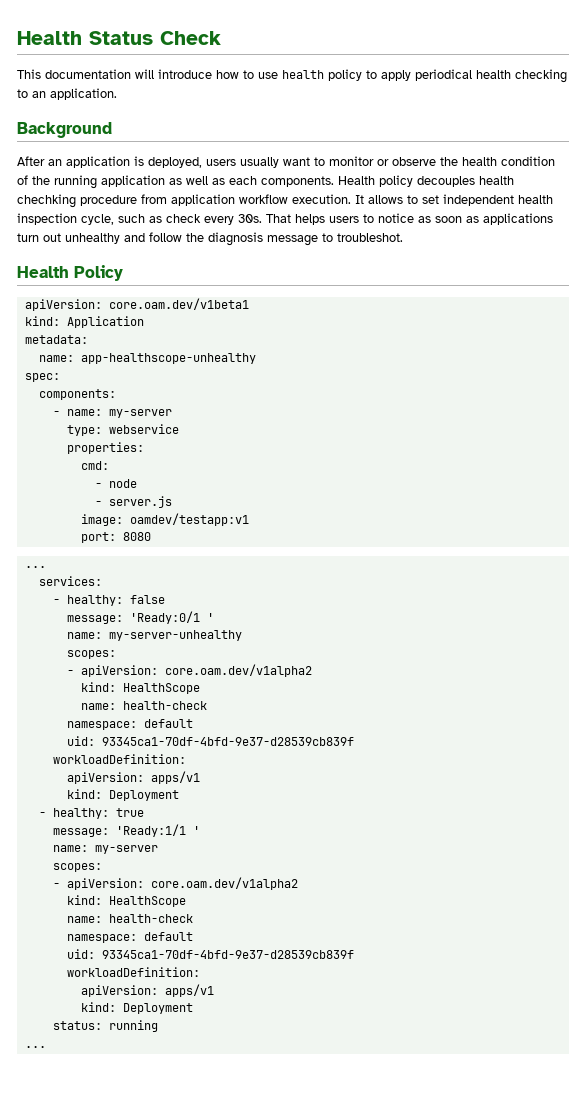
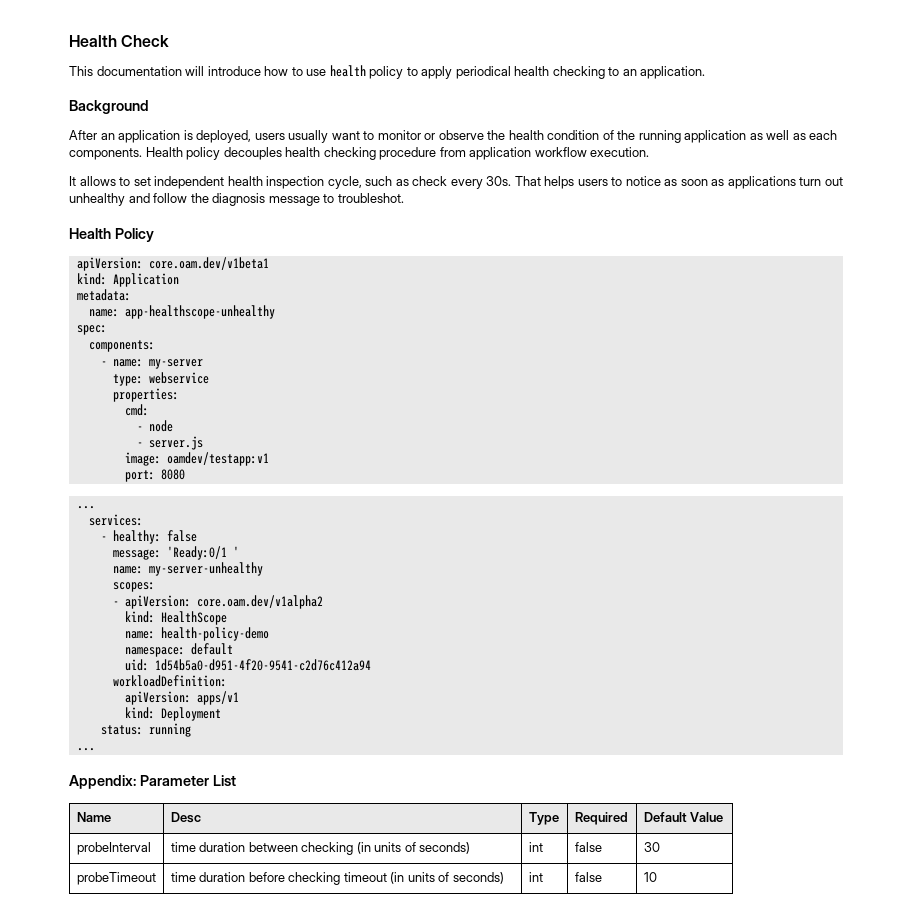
[17,31,153,45] Health Status -> [69,35,117,47] Health
[17,194,76,208] chechking -> [323,147,376,160] checking
(351, 199) none -> (650, 152) //
[122,701,207,710] [66,719,193,730] [66,736,354,746] [52,754,186,764] [66,771,200,784] [66,789,179,801] [38,808,144,819] [52,824,200,837] [52,845,158,854] [52,863,102,872] [52,877,298,890] [66,895,186,907] [66,914,193,923] [66,932,193,943] [66,949,354,959] health-check // namespace: default // uid: 93345ca1-70df-4bfd-9e37-d28539cb839f // workloadDefinition: // apiVersion: apps/v1 // kind: Deployment // - healthy: true // message: 'Ready:1/1 ' // name: my-server // scopes: // - apiVersion: core.oam.dev/v1alpha2 // kind: HealthScope // name: health-check // namespace: default // uid: 93345ca1-70df-4bfd-9e37-d28539cb839f -> [160,627,269,641] [124,643,233,657] [124,659,371,671] health-policy-demo // namespace: default // uid: 1d54b5a0-d951-4f20-9541-c2d76c412a94
(46, 1047) none -> [69,775,236,789] [76,812,111,822] [170,812,201,823] [528,812,559,825] [574,812,628,825] [643,812,724,822] [76,842,151,855] [170,842,471,855] [528,842,543,852] [574,842,602,852] [643,842,660,852] [76,872,156,885] [170,872,504,885] [528,872,543,882] [574,872,602,882] [643,872,657,882] // Appendix: Parameter List // Name | Desc | Type | Required | Default Value // probeInterval | time duration between checking (in units of seconds) | int | false | 30 // probeTimeout | time duration before checking timeout (in units of seconds) | int | false | 10

